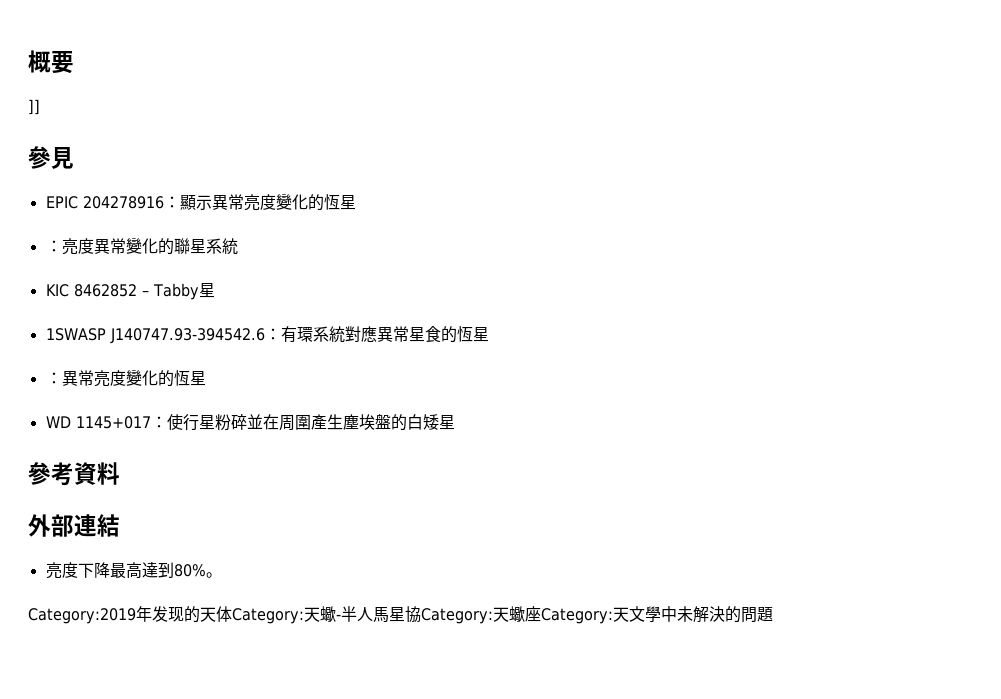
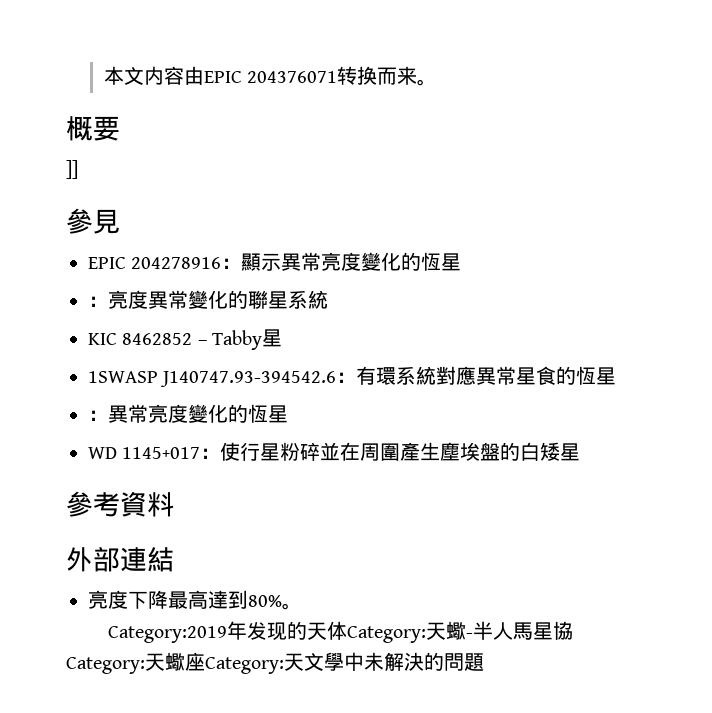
(28, 61) none -> [103,66,438,86] 本文内容由EPIC 204376071转换而来。 //

